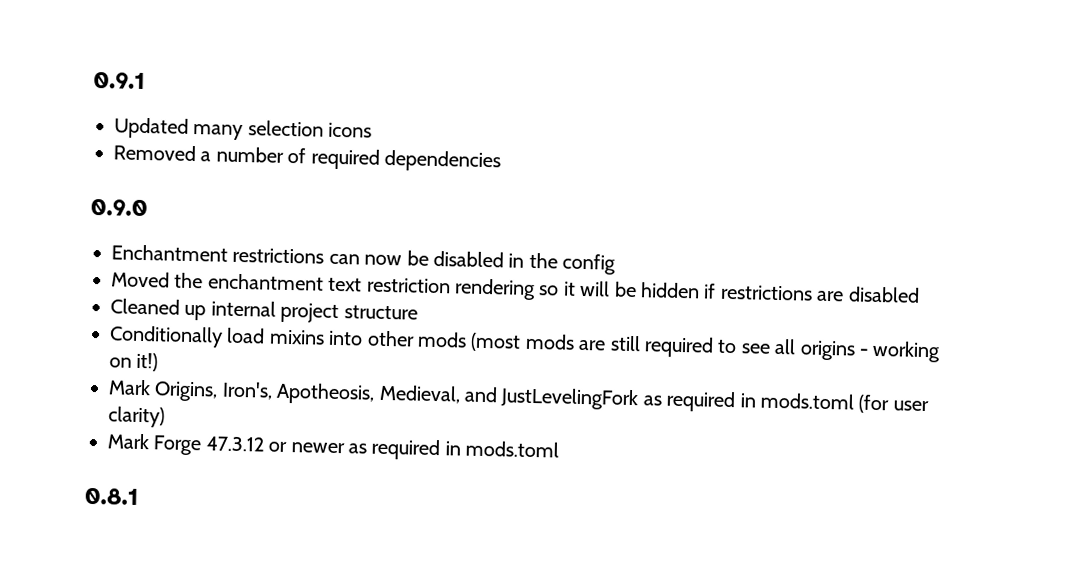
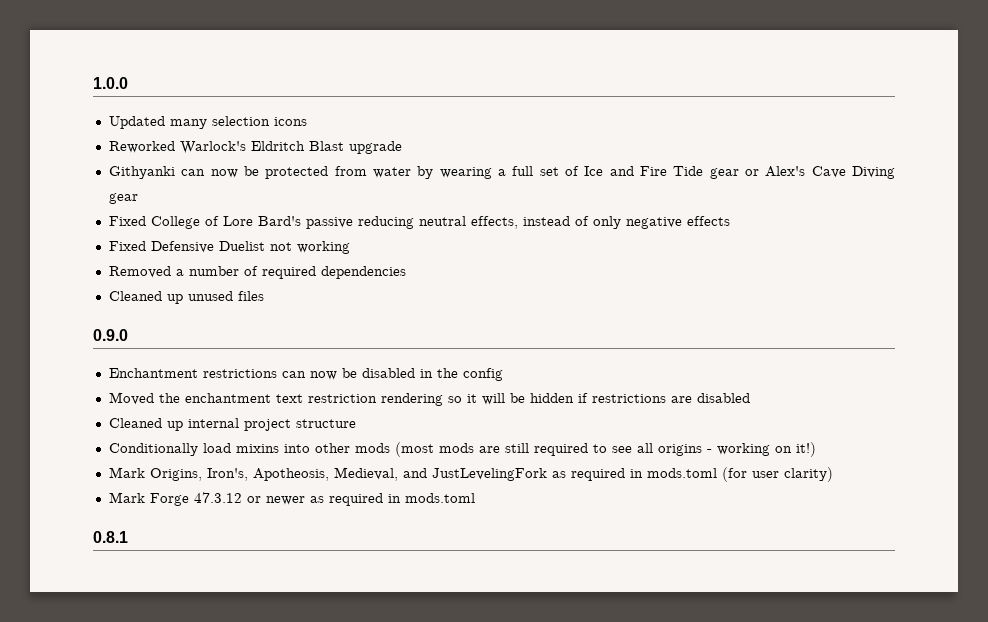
[93,71,146,90] 0.9.1 -> [93,77,128,89] 1.0.0
(373, 130) none -> [108,141,402,154] [108,166,895,179] [108,193,138,204] [108,216,730,229] [108,241,350,254] // Reworked Warlock's Eldritch Blast upgrade // Githyanki can now be protected from water by wearing a full set of Ice and Fire Tide gear or Alex's Cave Diving gear // Fixed College of Lore Bard's passive reducing neutral effects, instead of only negative effects // Fixed Defensive Duelist not working
(501, 161) none -> [108,291,264,304] // Cleaned up unused files

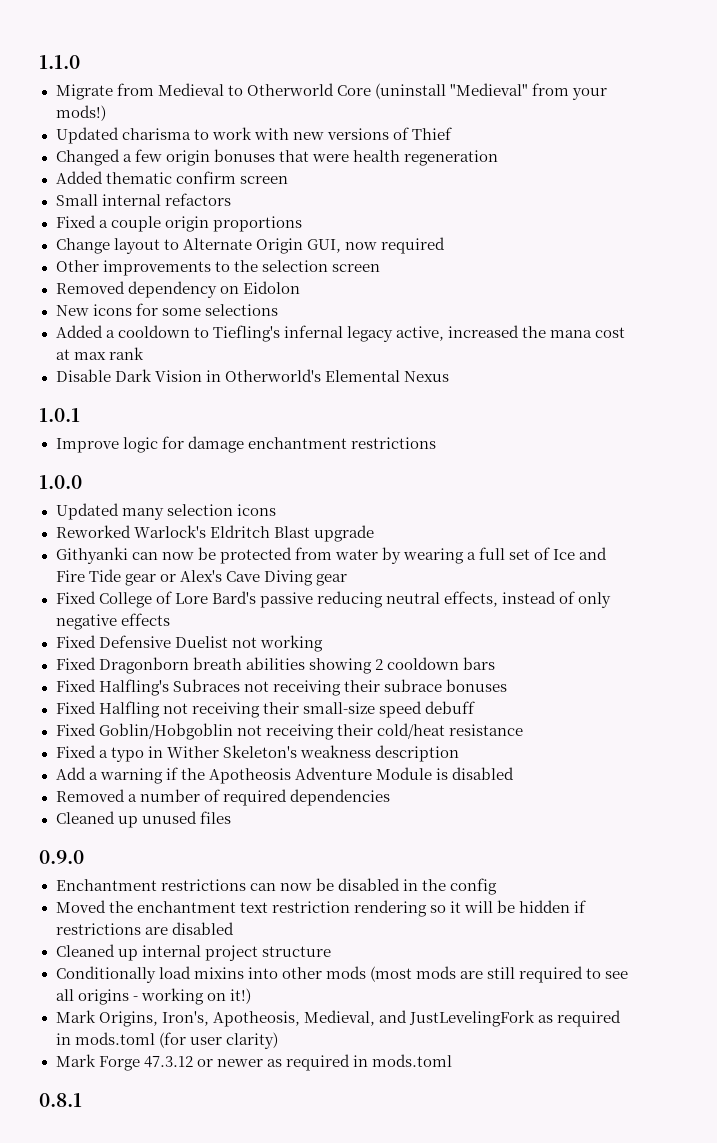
(93, 83) none -> [39,55,80,69] [55,83,607,100] [55,105,106,121] [55,127,452,144] [55,149,498,166] [55,171,288,184] [55,193,231,206] [55,215,302,232] [55,237,445,254] [55,260,380,276] [55,281,300,298] [55,303,278,316] [55,325,626,342] [55,347,144,360] [55,369,449,382] [39,408,80,422] [55,436,436,453] 1.1.0 // Migrate from Medieval to Otherworld Core (uninstall "Medieval" from your mods!) // Updated charisma to work with new versions of Thief // Changed a few origin bonuses that were health regeneration // Added thematic confirm screen // Small internal refactors // Fixed a couple origin proportions // Change layout to Alternate Origin GUI, now required // Other improvements to the selection screen // Removed dependency on Eidolon // New icons for some selections // Added a cooldown to Tiefling's infernal legacy active, increased the mana cost at max rank // Disable Dark Vision in Otherworld's Elemental Nexus // 1.0.1 // Improve logic for damage enchantment restrictions //
(350, 247) none -> [55,657,495,674] [55,679,507,696] [55,701,475,718] [55,723,523,740] [55,745,459,762] [55,767,514,784] // Fixed Dragonborn breath abilities showing 2 cooldown bars // Fixed Halfling's Subraces not receiving their subrace bonuses // Fixed Halfling not receiving their small-size speed debuff // Fixed Goblin/Hobgoblin not receiving their cold/heat resistance // Fixed a typo in Wither Skeleton's weakness description // Add a warning if the Apotheosis Adventure Module is disabled

